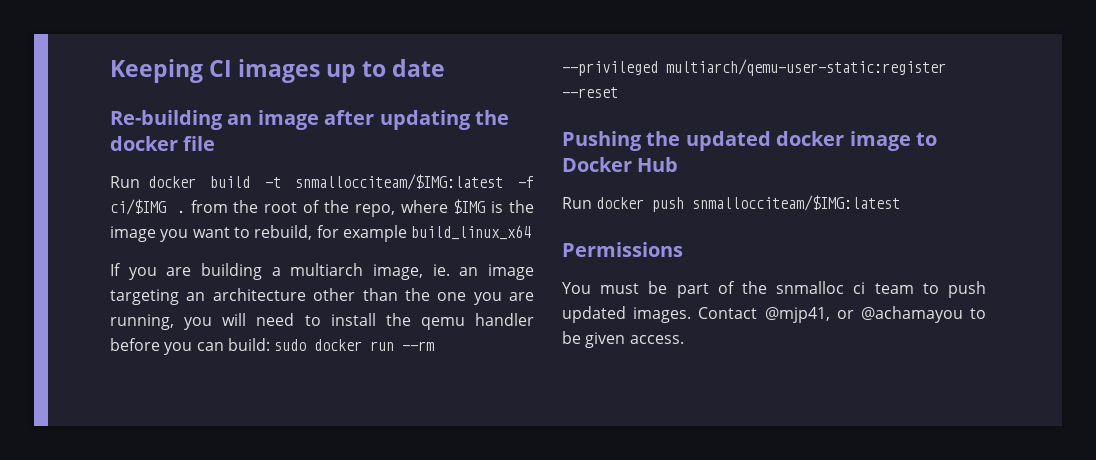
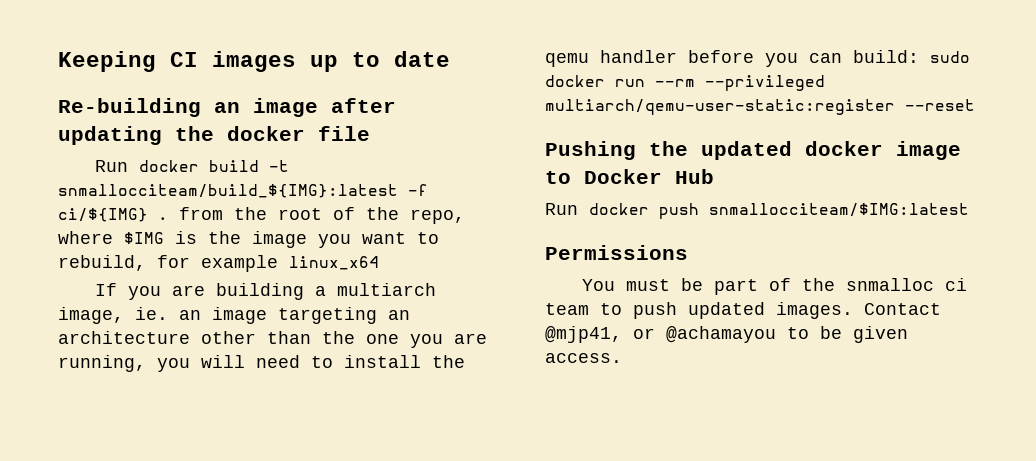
[295,174,534,190] [110,199,166,215] snmallocciteam/$IMG:latest -f ci/$IMG -> [58,184,428,198] [58,208,148,222] snmallocciteam/build_${IMG}:latest -f ci/${IMG}
[411,225,532,240] build_linux_x64 -> [289,256,379,270] linux_x64

